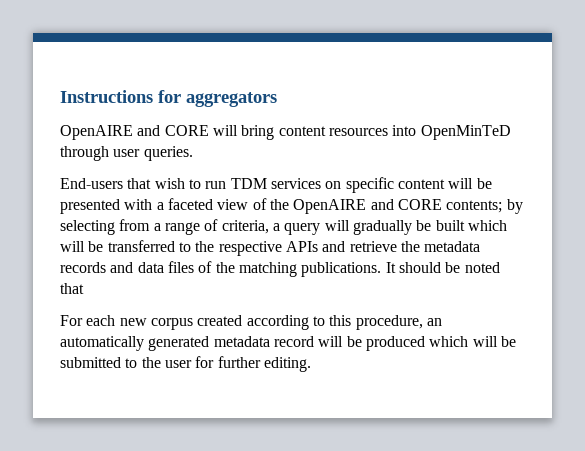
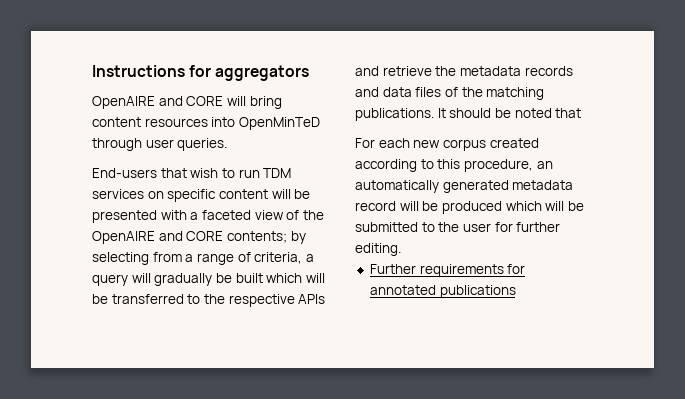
(311, 364) none -> [369,264,526,277] [369,285,516,298] // Further requirements for annotated publications

